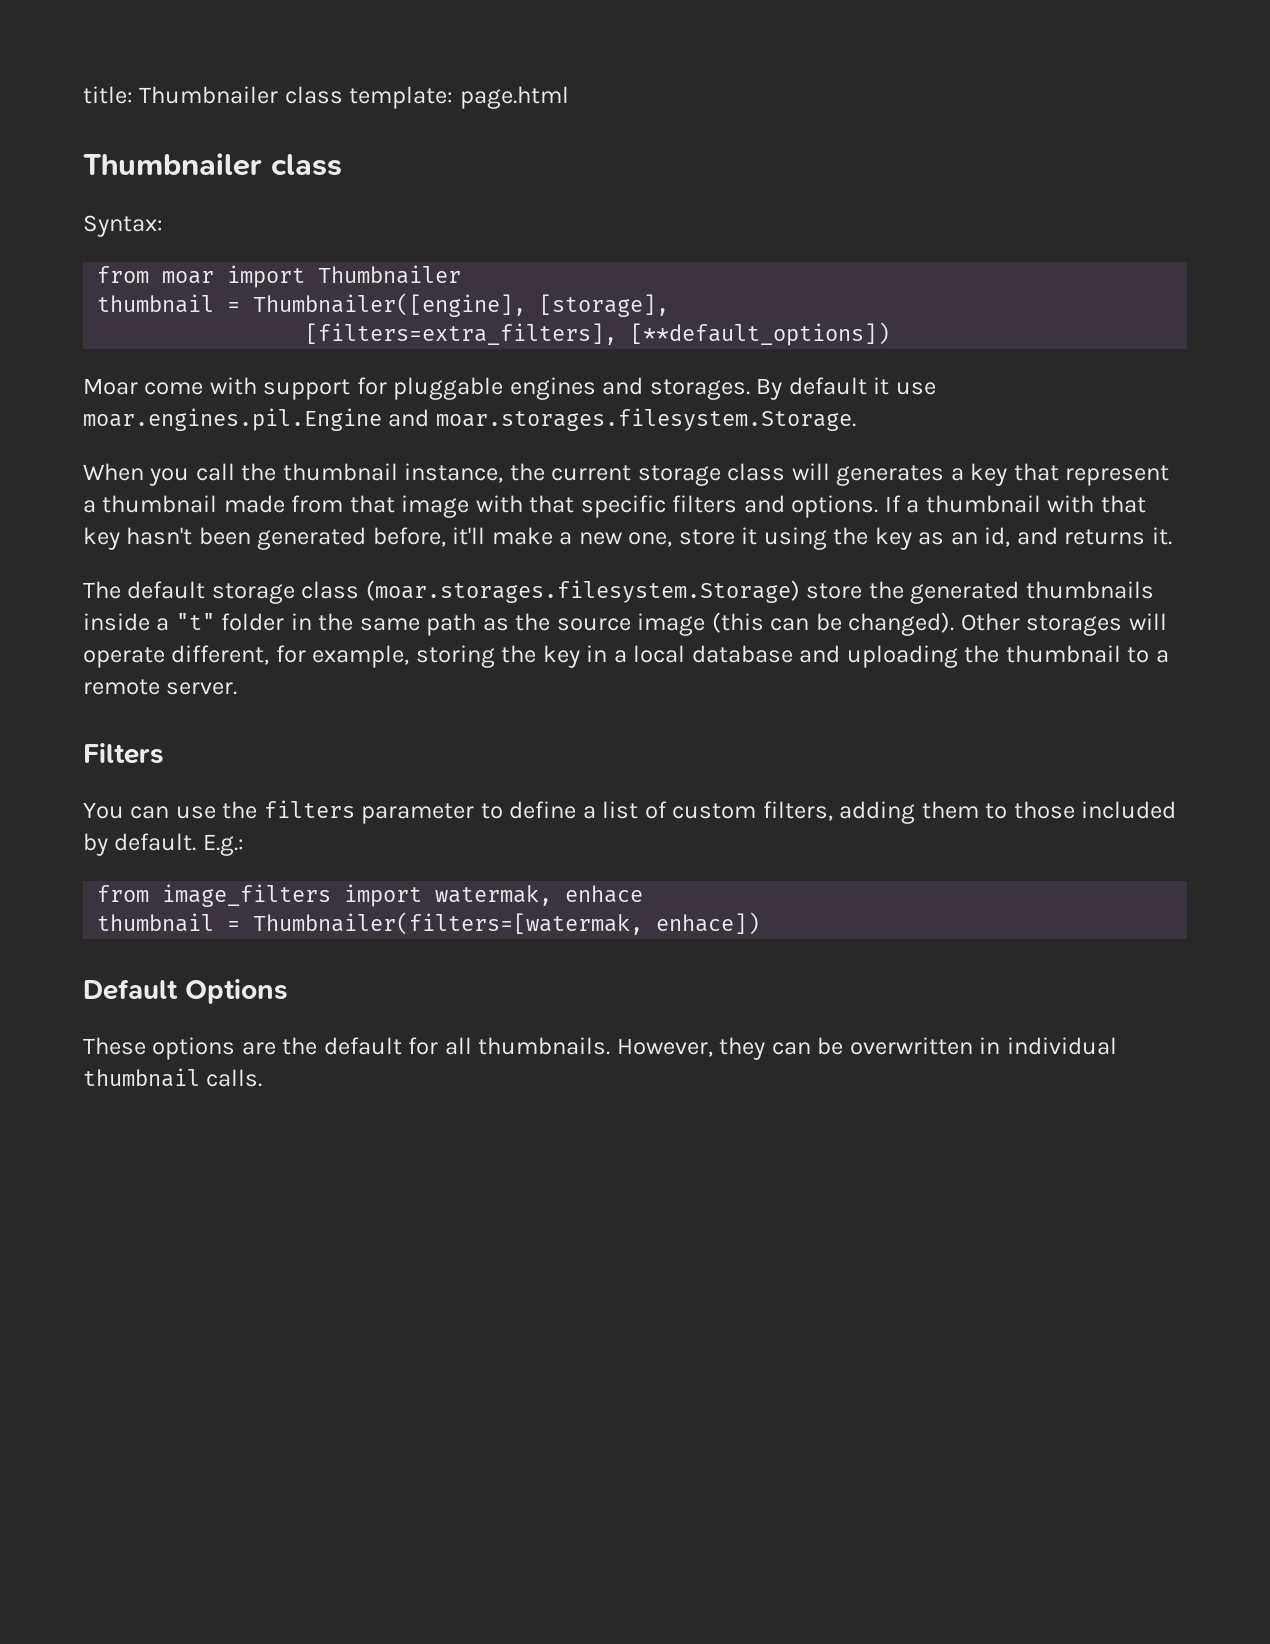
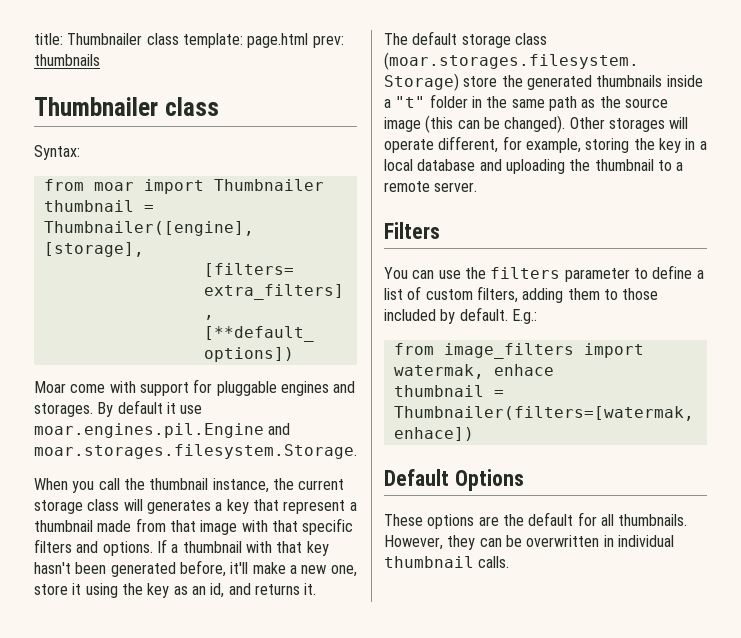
(569, 97) none -> [312,35,344,48] [34,54,100,66] prev: thumbnails

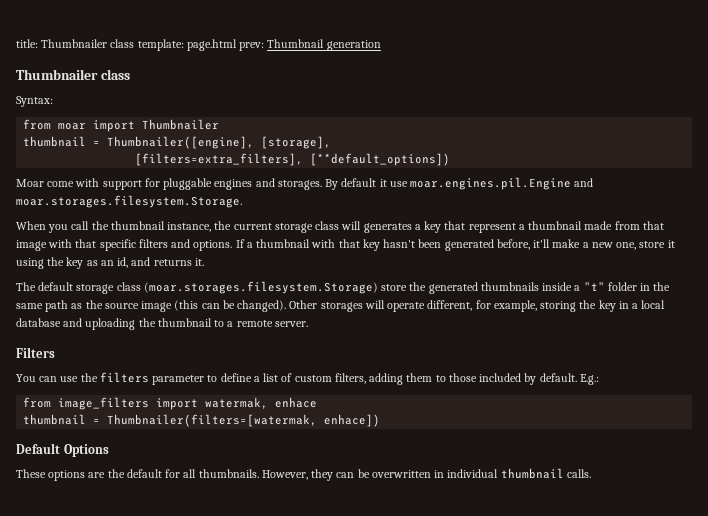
[34,54,100,66] thumbnails -> [267,39,381,51] Thumbnail generation

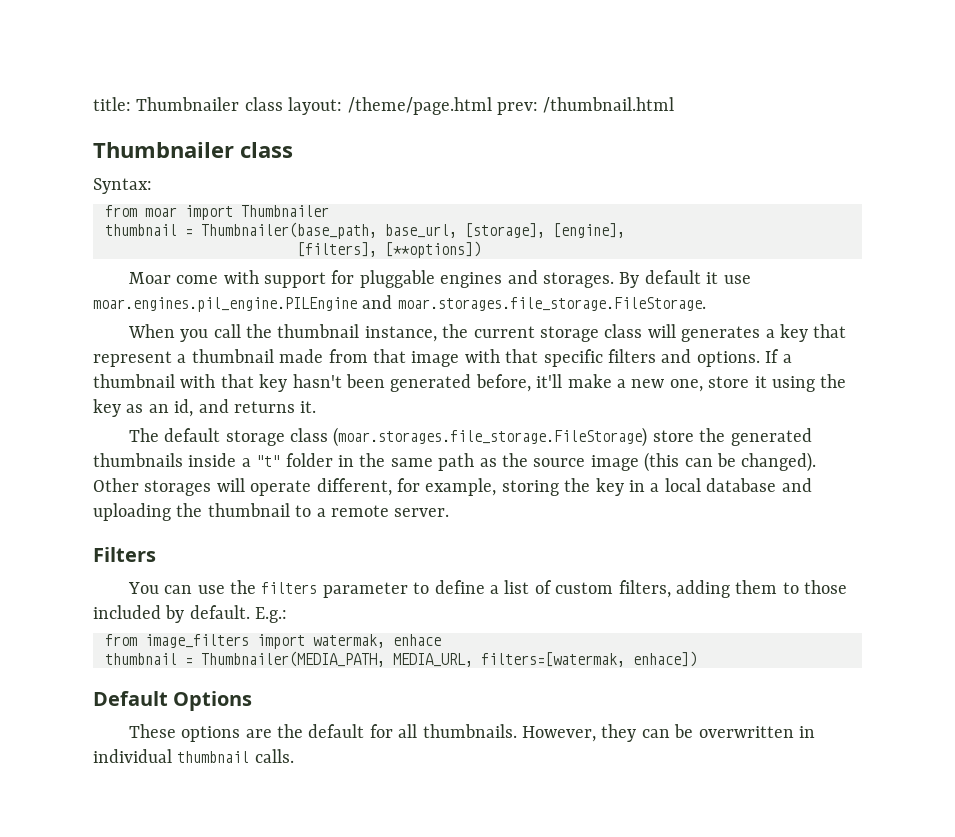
[137,39,381,51] template: page.html prev: Thumbnail generation -> [288,97,675,115] layout: /theme/page.html prev: /thumbnail.html
[107,136,255,149] Thumbnailer([engine], -> [201,222,457,239] Thumbnailer(base_path, base_url,
[135,153,451,166] // [filters=extra_filters], [**default_options]) -> [553,223,625,238] [297,241,481,258] [engine], // [filters], [**options])
[410,177,594,190] [16,195,242,208] moar.engines.pil.Engine and moar.storages.filesystem.Storage. -> [93,295,706,312] moar.engines.pil_engine.PILEngine and moar.storages.file_storage.FileStorage.
[143,281,378,294] (moar.storages.filesystem.Storage) -> [333,427,648,447] (moar.storages.file_storage.FileStorage)
[107,414,318,427] Thumbnailer(filters=[watermak, -> [201,651,625,667] Thumbnailer(MEDIA_PATH, MEDIA_URL, filters=[watermak,

